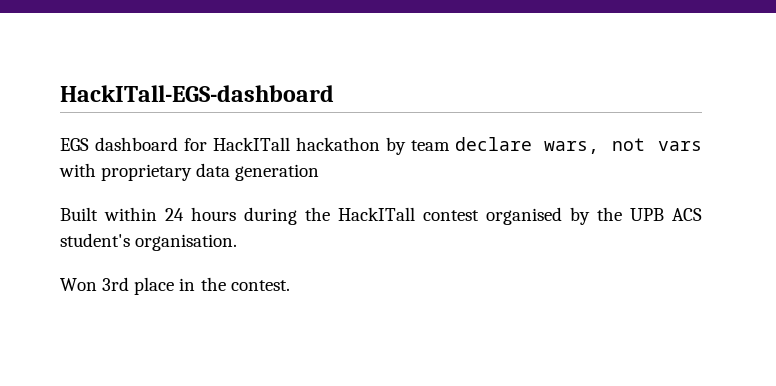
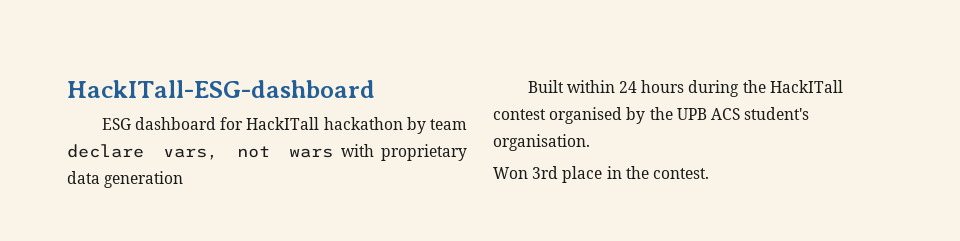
[60,85,334,102] [60,138,89,151] HackITall-EGS-dashboard // EGS -> [67,80,375,98] [101,118,131,130] HackITall-ESG-dashboard // ESG
[544,138,702,154] wars, not vars -> [163,146,334,160] vars, not wars

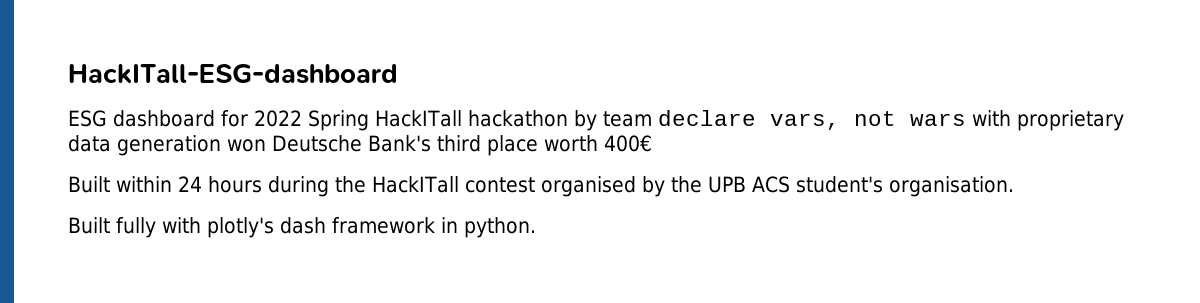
(244, 123) none -> [254,110,369,131] 2022 Spring
(184, 179) none -> [227,135,652,156] won Deutsche Bank's third place worth 400€
[493,166,709,183] Won 3rd place in the contest. -> [68,217,536,238] Built fully with plotly's dash framework in python.

